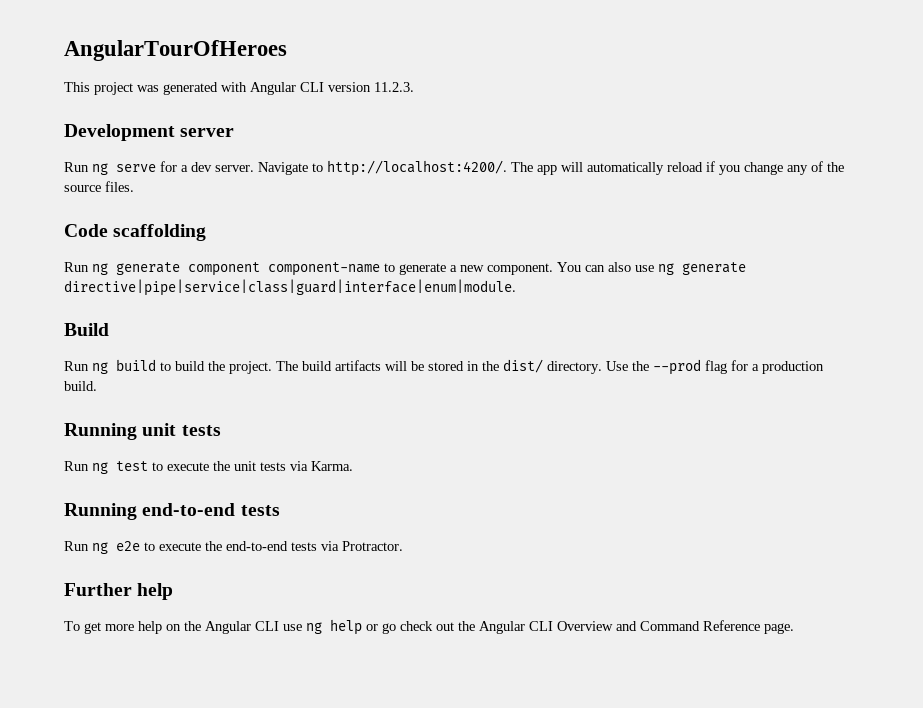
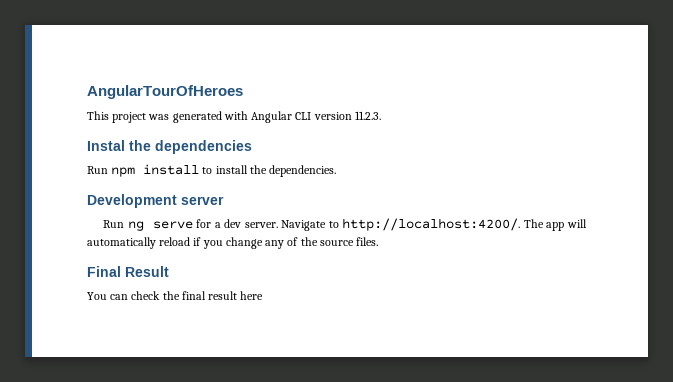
(414, 87) none -> [87,140,252,154] [87,164,337,177] // Instal the dependencies // Run npm install to install the dependencies.
[64,224,207,241] [64,262,746,276] [64,279,516,296] [64,323,109,336] [64,359,824,375] [64,381,97,391] [64,423,221,440] [64,461,353,474] [64,503,280,520] [64,541,403,554] [64,583,174,600] [64,619,794,635] Code scaffolding // Run ng generate component component-name to generate a new component. You can also use ng generate directive|pipe|service|class|guard|interface|enum|module. // Build // Run ng build to build the project. The build artifacts will be stored in the dist/ directory. Use the --prod flag for a production build. // Running unit tests // Run ng test to execute the unit tests via Karma. // Running end-to-end tests // Run ng e2e to execute the end-to-end tests via Protractor. // Further help // To get more help on the Angular CLI use ng help or go check out the Angular CLI Overview and Command Reference page. -> [87,266,169,277] [87,291,264,300] Final Result // You can check the final result here

